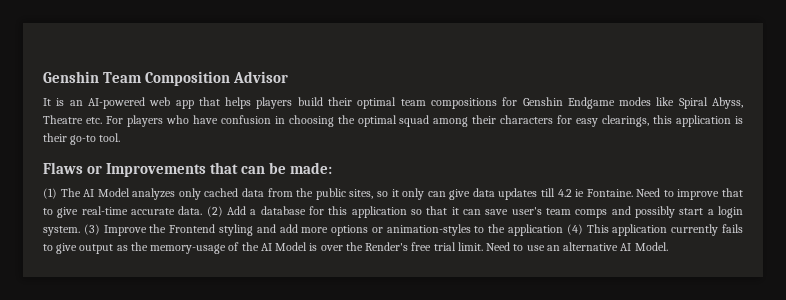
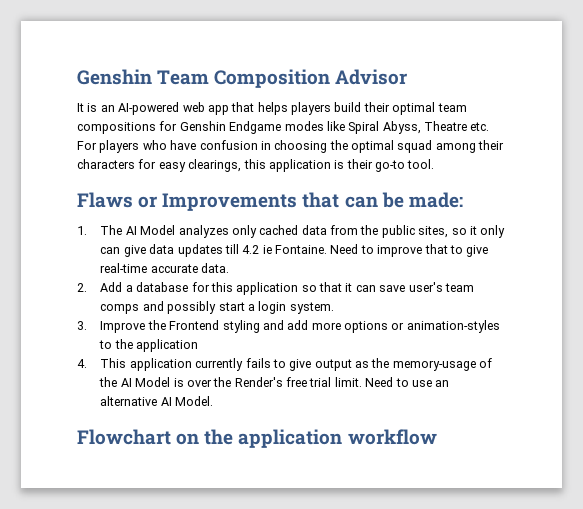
[43,188,57,199] (1) -> [77,226,87,235] 1.
[206,206,223,217] (2) -> [77,283,87,292] // 2.
[83,224,100,235] (3) -> [77,321,87,330] // 3.
[566,224,583,235] (4) -> [77,359,87,368] // 4.
(668, 246) none -> [77,429,437,448] // Flowchart on the application workflow

